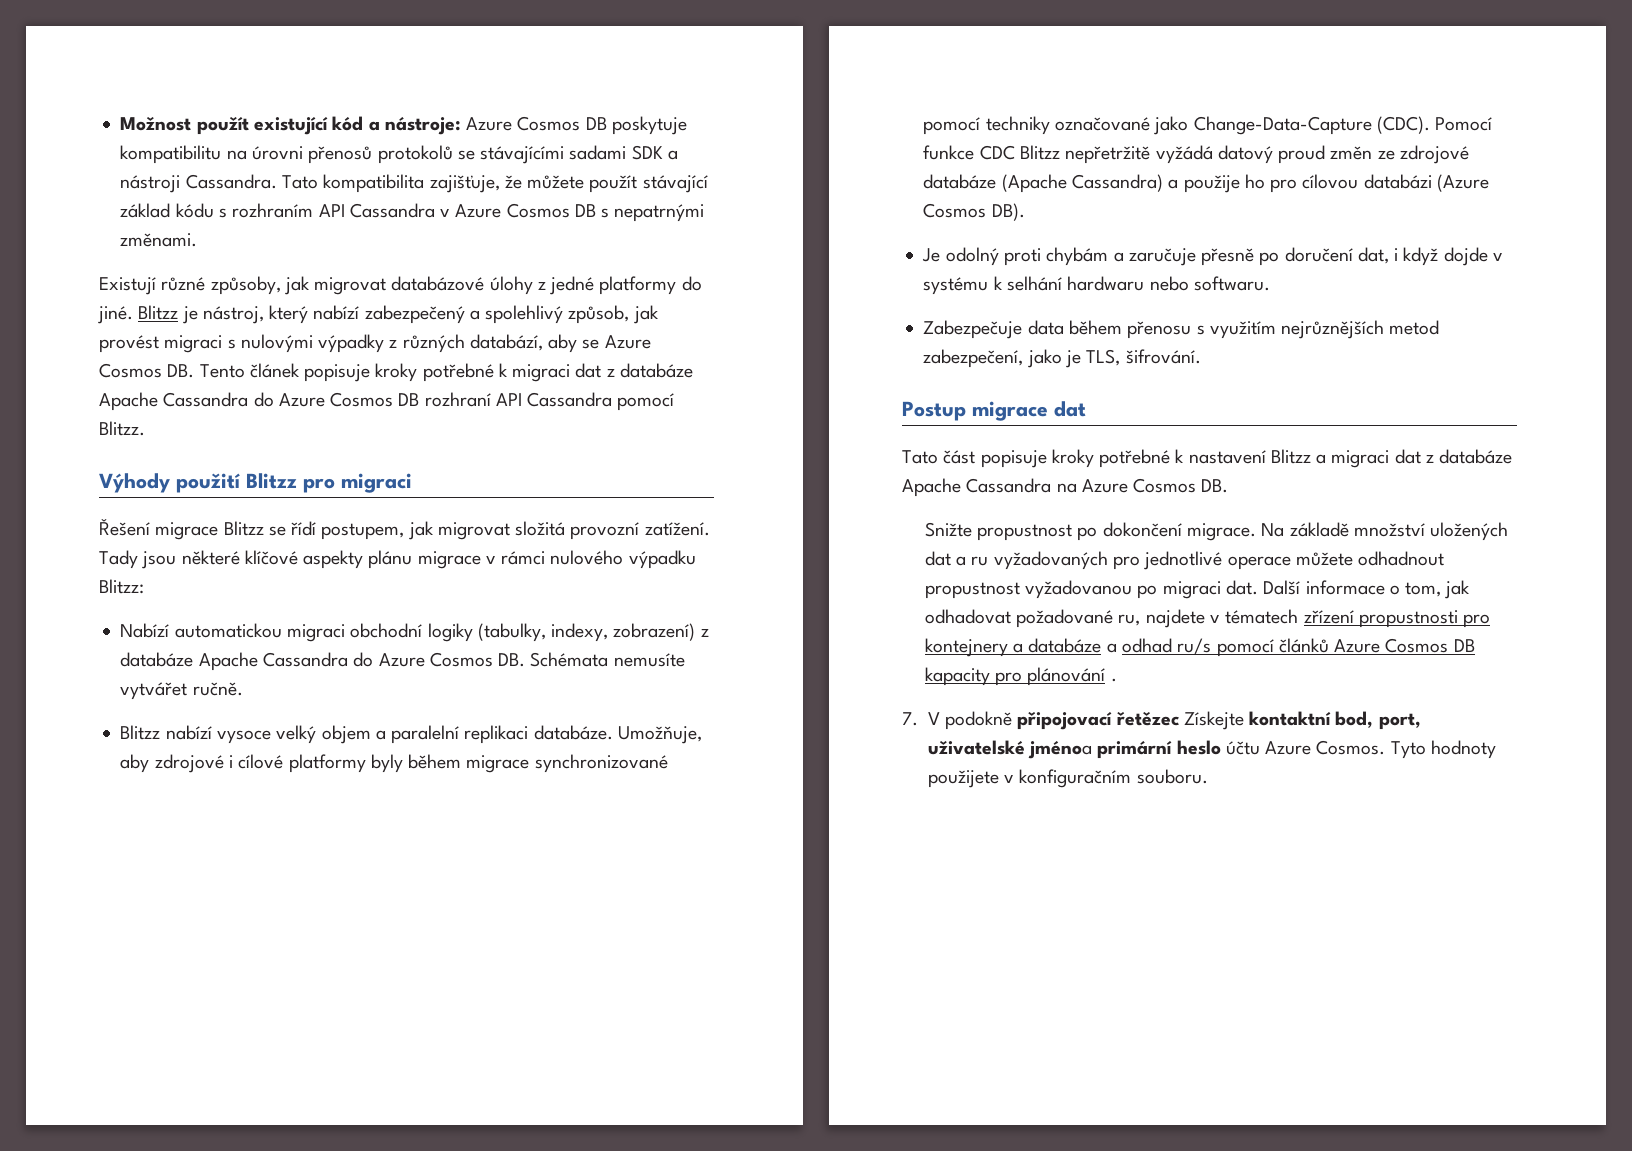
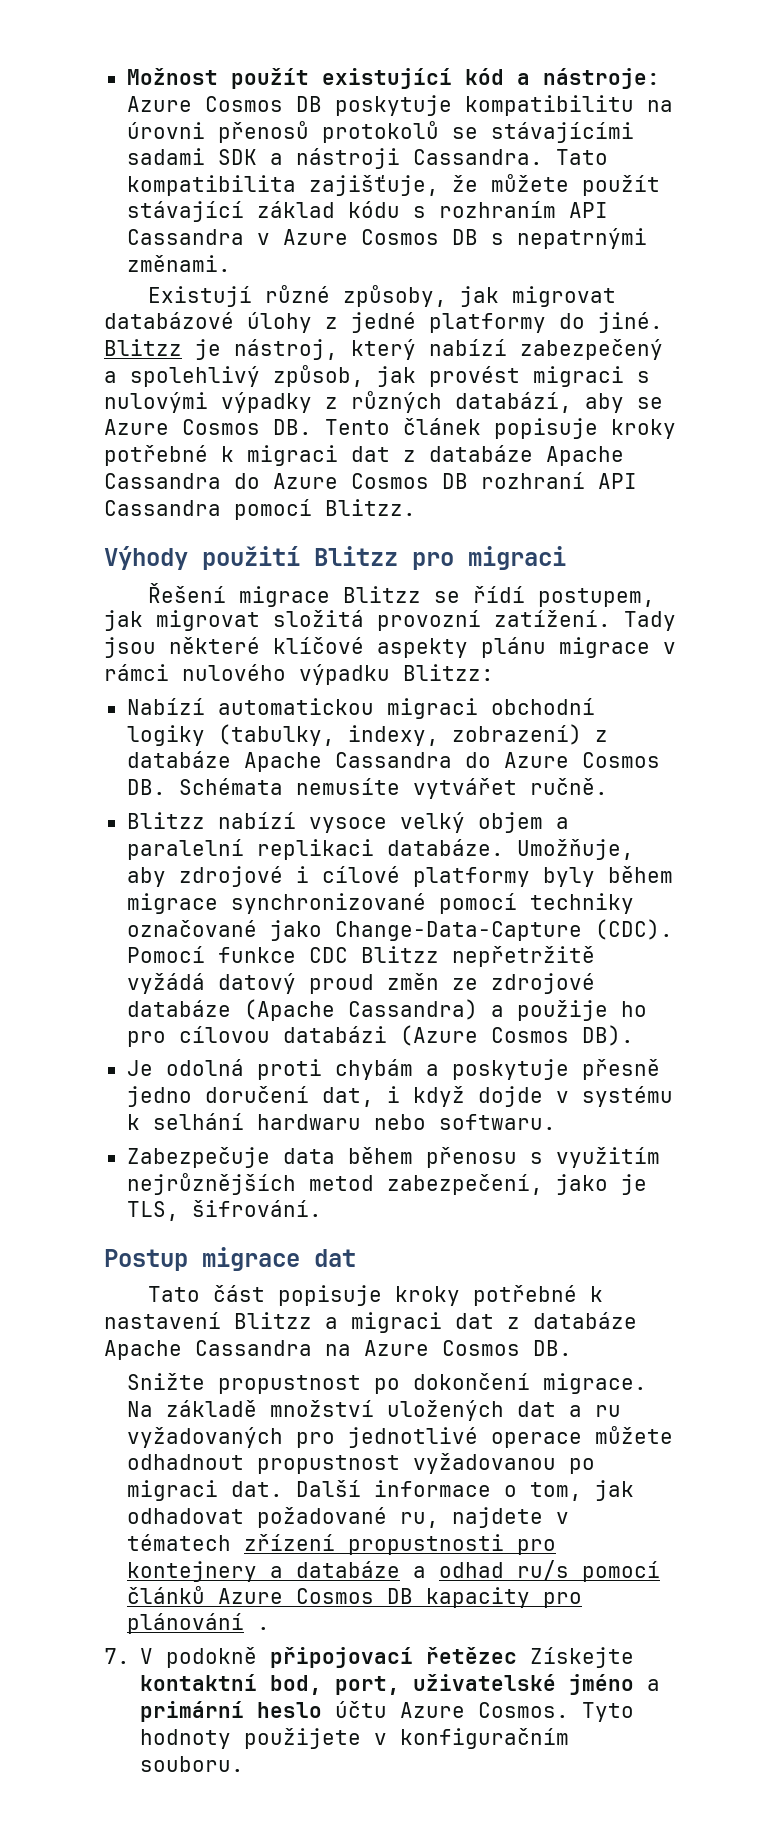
[945,247,999,266] odolný -> [165,1059,244,1076] odolná
[1128,248,1280,266] zaručuje přesně po -> [451,1059,660,1080] [126,1086,192,1107] poskytuje přesně jedno
[1028,740,1093,759] jménoa -> [569,1674,661,1695] jméno a

